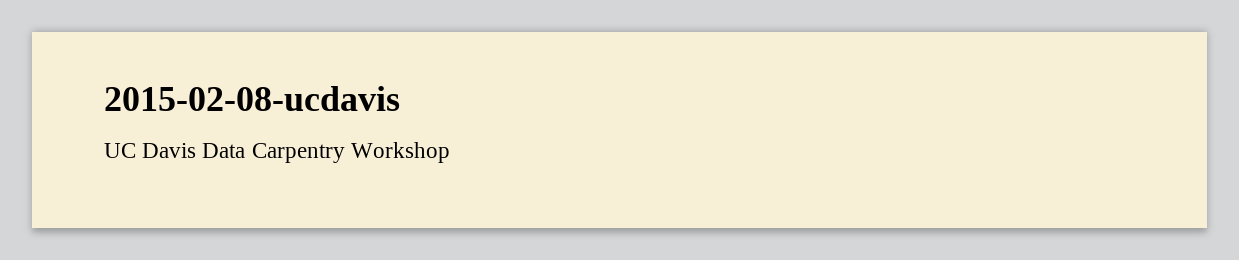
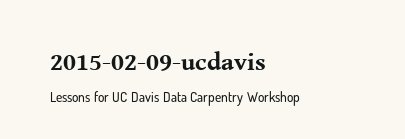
[104,86,400,111] 2015-02-08-ucdavis // -> [50,51,266,71] [50,91,109,102] 2015-02-09-ucdavis // Lessons for

